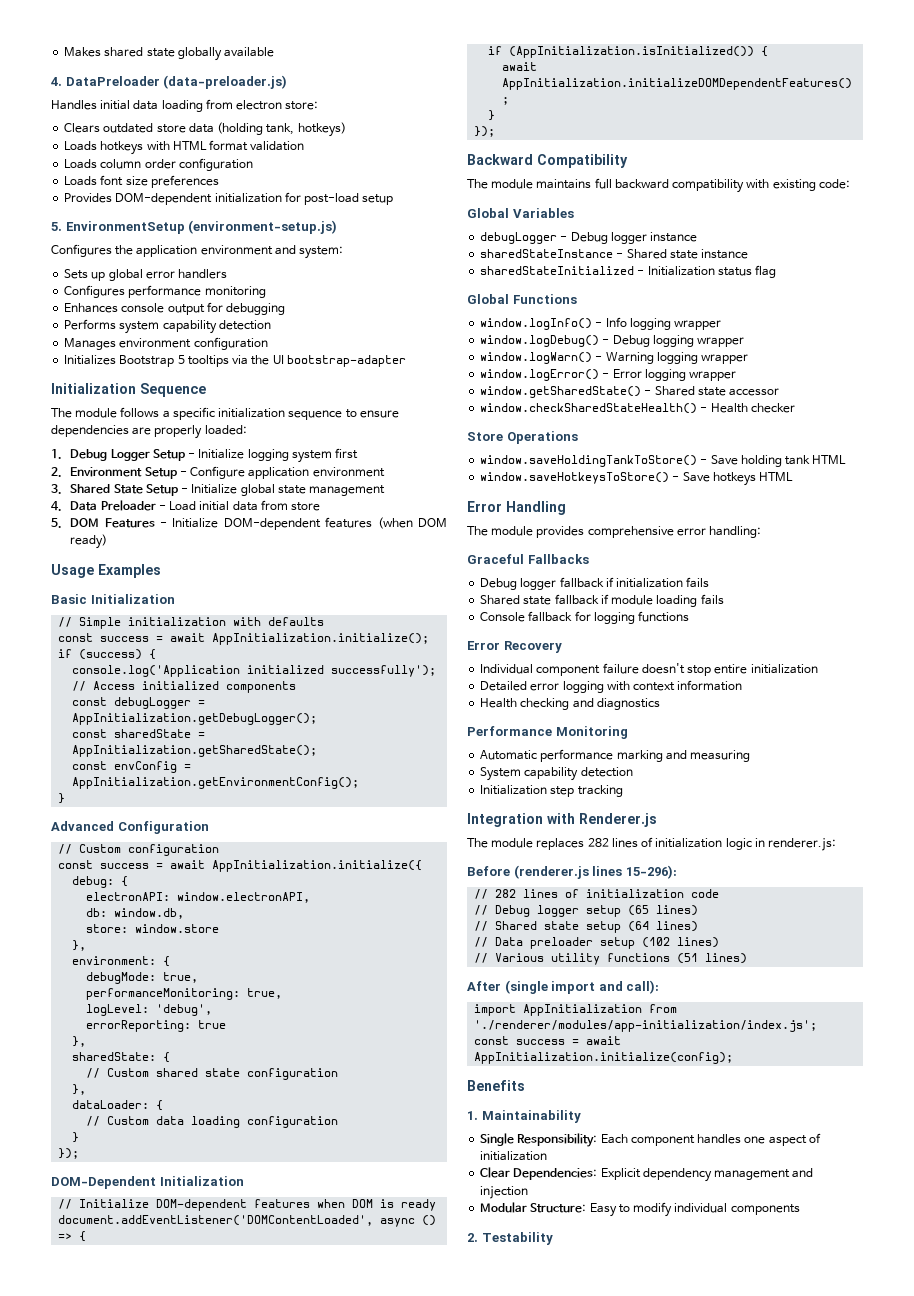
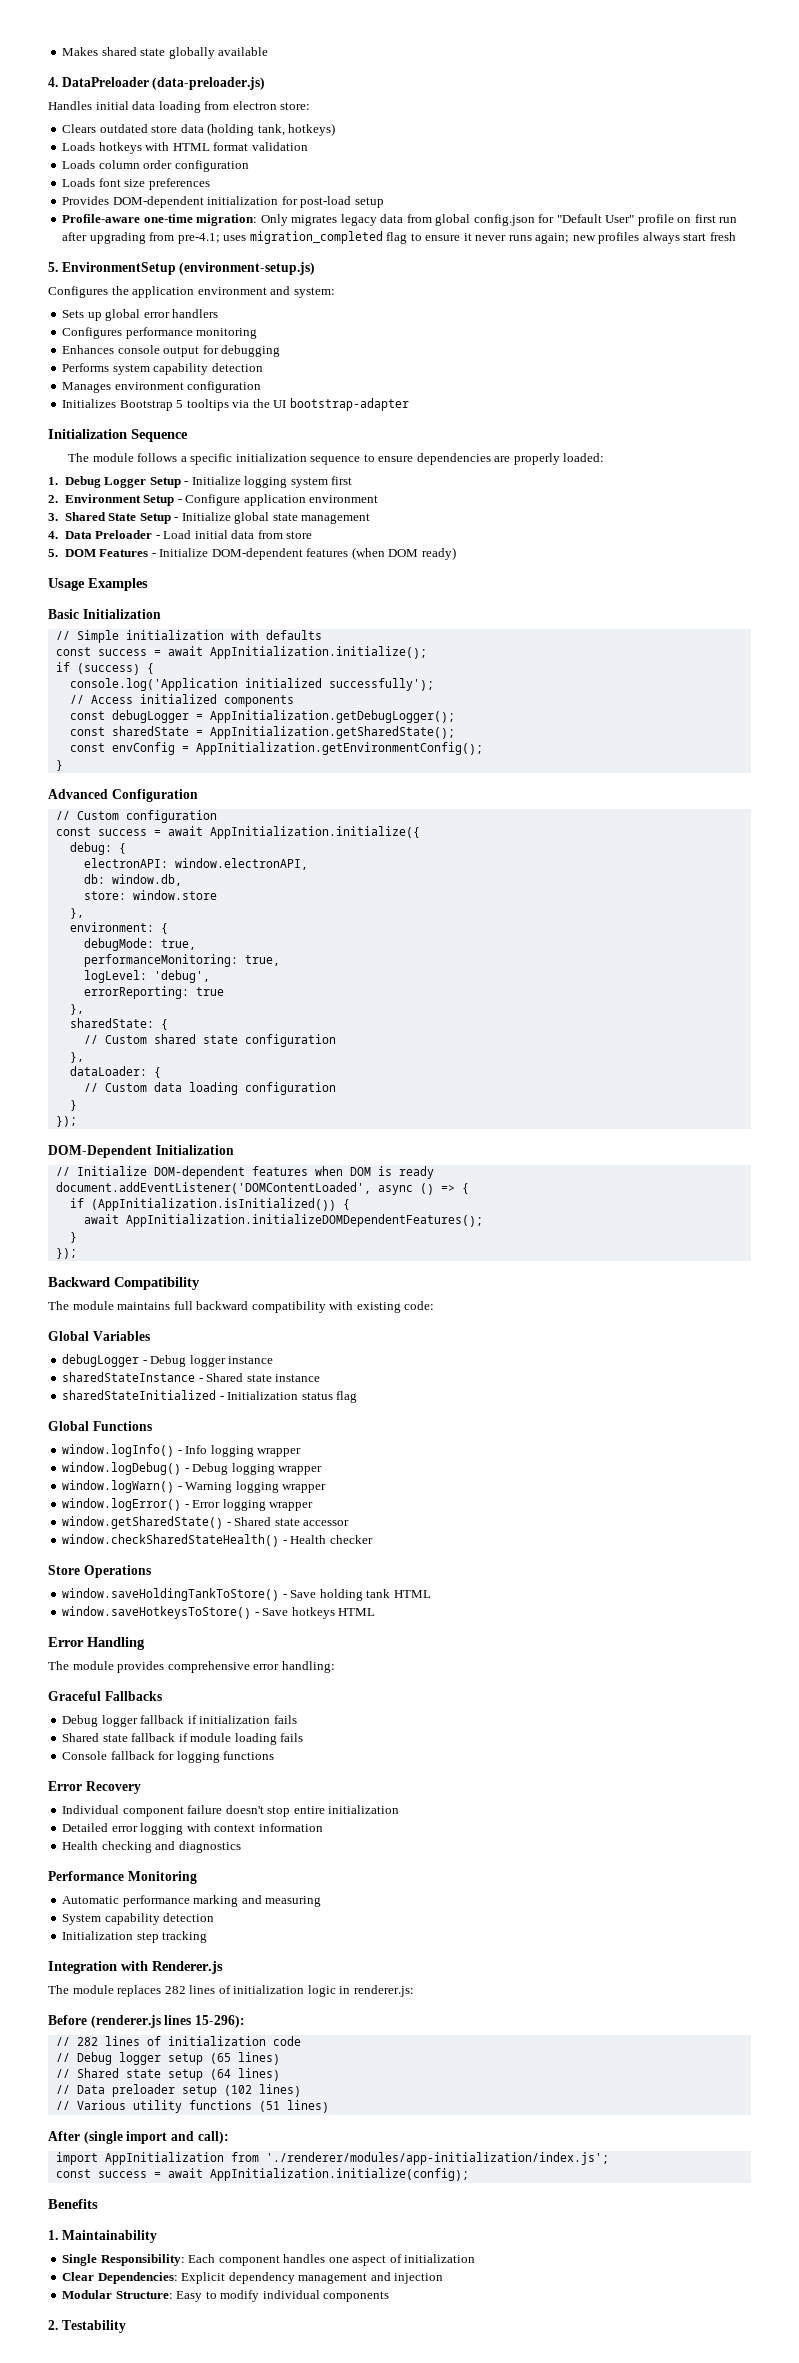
(394, 199) none -> [62,214,738,226] [62,231,736,244] // Profile-aware one-time migration: Only migrates legacy data from global config.json for "Default User" profile on first run after upgrading from pre-4.1; uses migration_completed flag to ensure it never runs again; new profiles always start fresh

